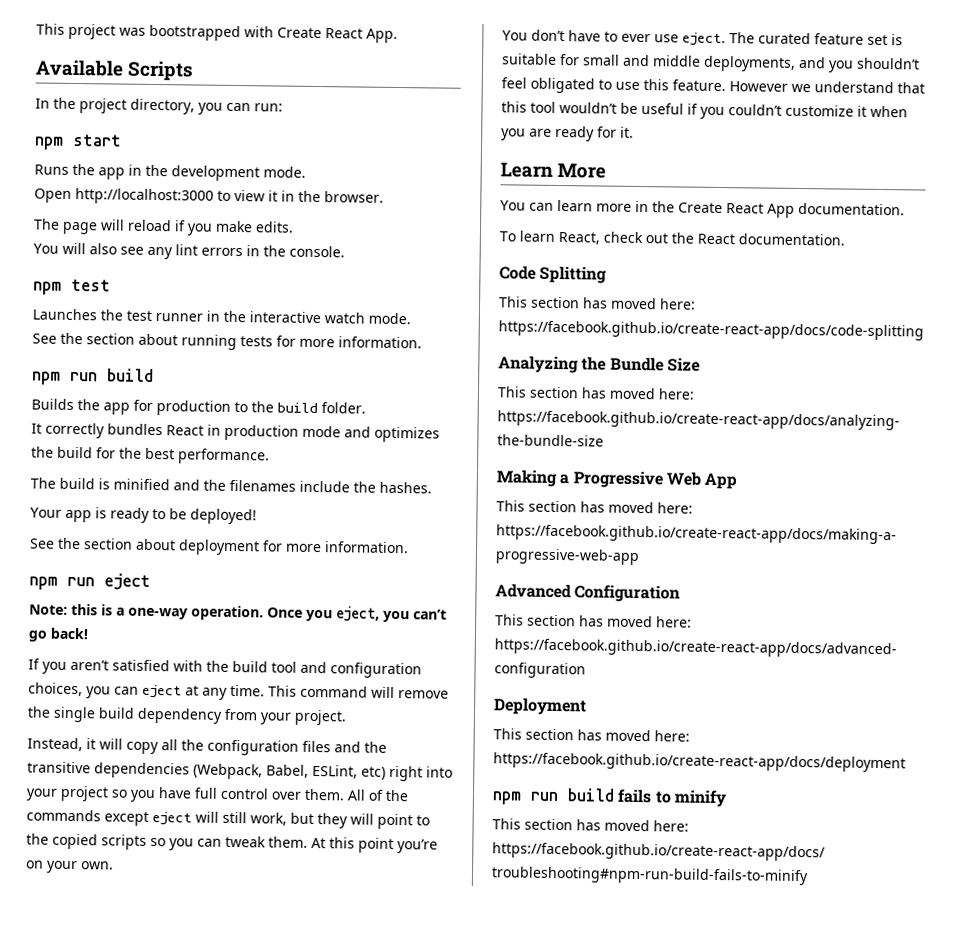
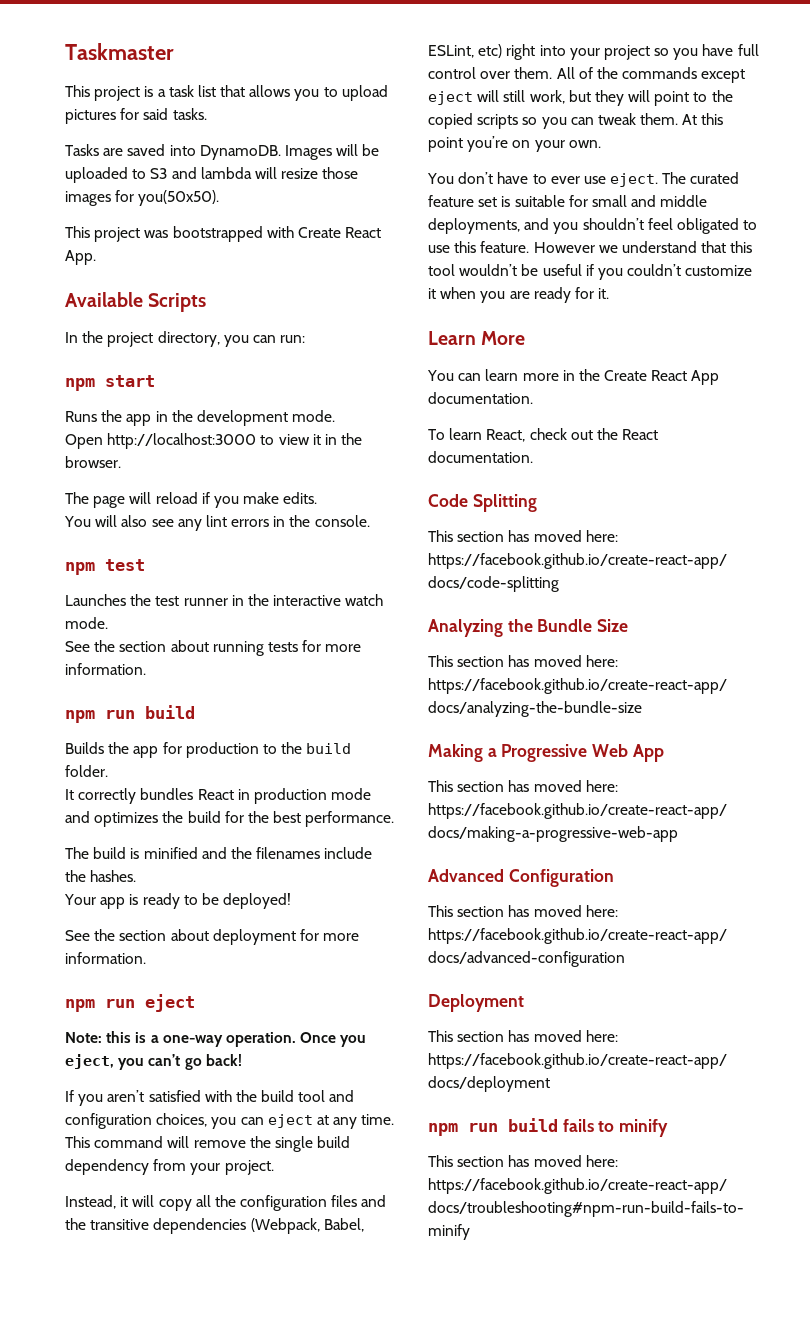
(36, 29) none -> [65,43,174,60] [65,85,388,101] [65,108,207,124] [65,144,380,160] [65,167,359,183] [65,190,220,206] Taskmaster // This project is a task list that allows you to upload pictures for said tasks. // Tasks are saved into DynamoDB. Images will be uploaded to S3 and lambda will resize those images for you(50x50). //

